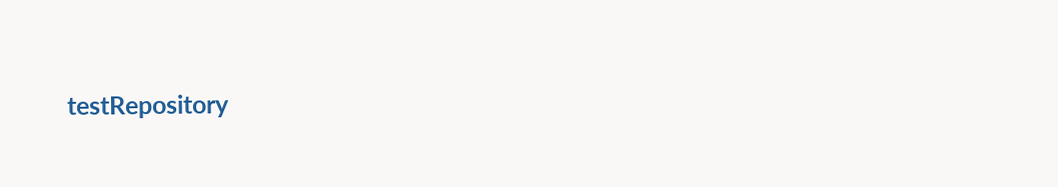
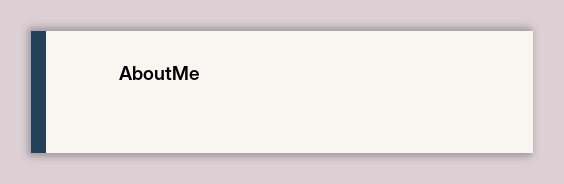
[66,94,230,119] testRepository -> [119,66,200,80] AboutMe

